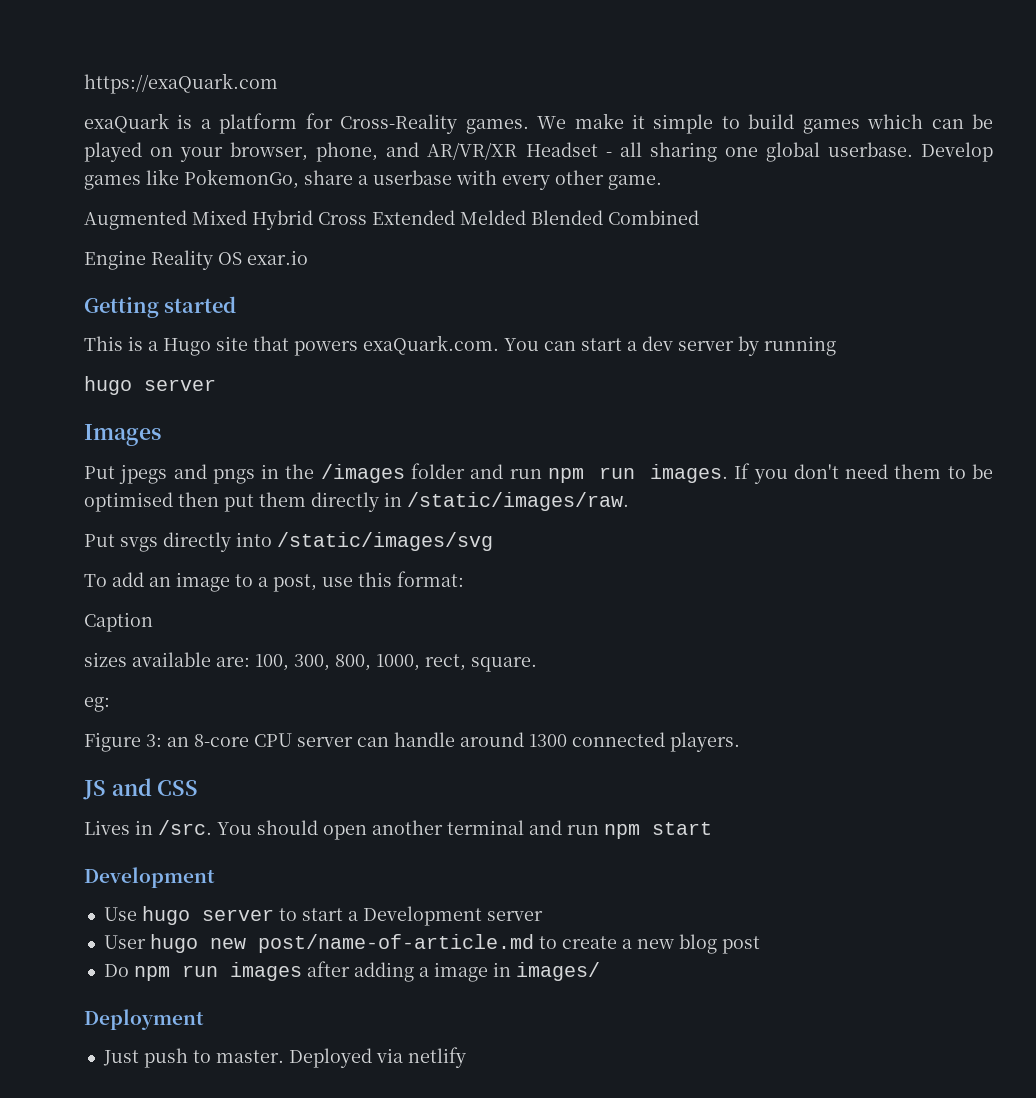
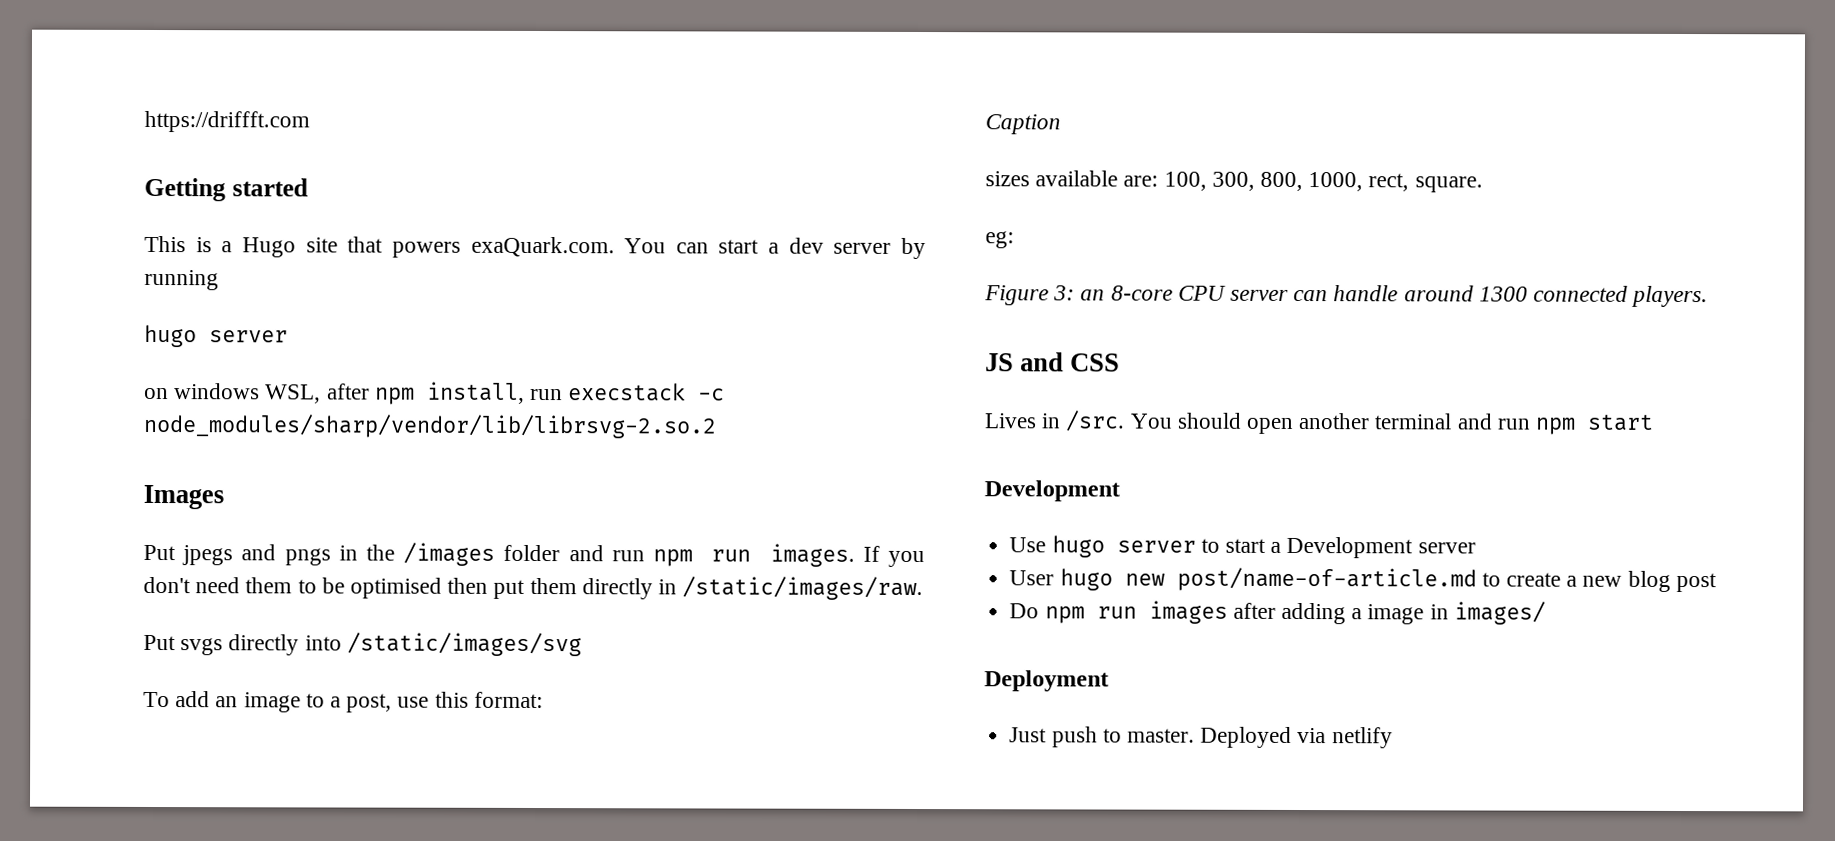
[84,73,278,94] [84,113,993,134] [84,142,993,162] [84,169,662,190] [84,210,699,230] [84,250,308,270] https://exaQuark.com // exaQuark is a platform for Cross-Reality games. We make it simple to build games which can be played on your browser, phone, and AR/VR/XR Headset - all sharing one global userbase. Develop games like PokemonGo, share a userbase with every other game. // Augmented Mixed Hybrid Cross Extended Melded Blended Combined // Engine Reality OS exar.io -> [144,110,310,133] https://driffft.com
(216, 385) none -> [144,381,726,405] [143,413,717,439] // on windows WSL, after npm install, run execstack -c node_modules/sharp/vendor/lib/librsvg-2.so.2

